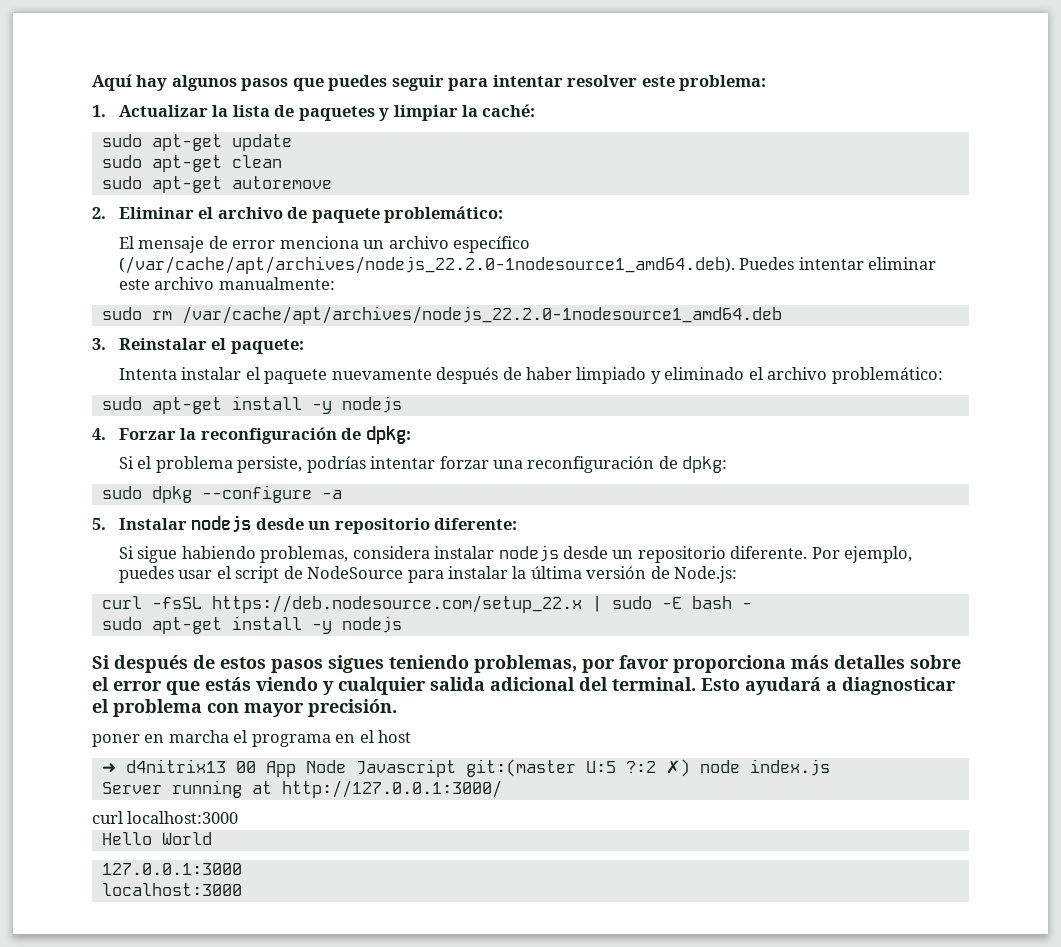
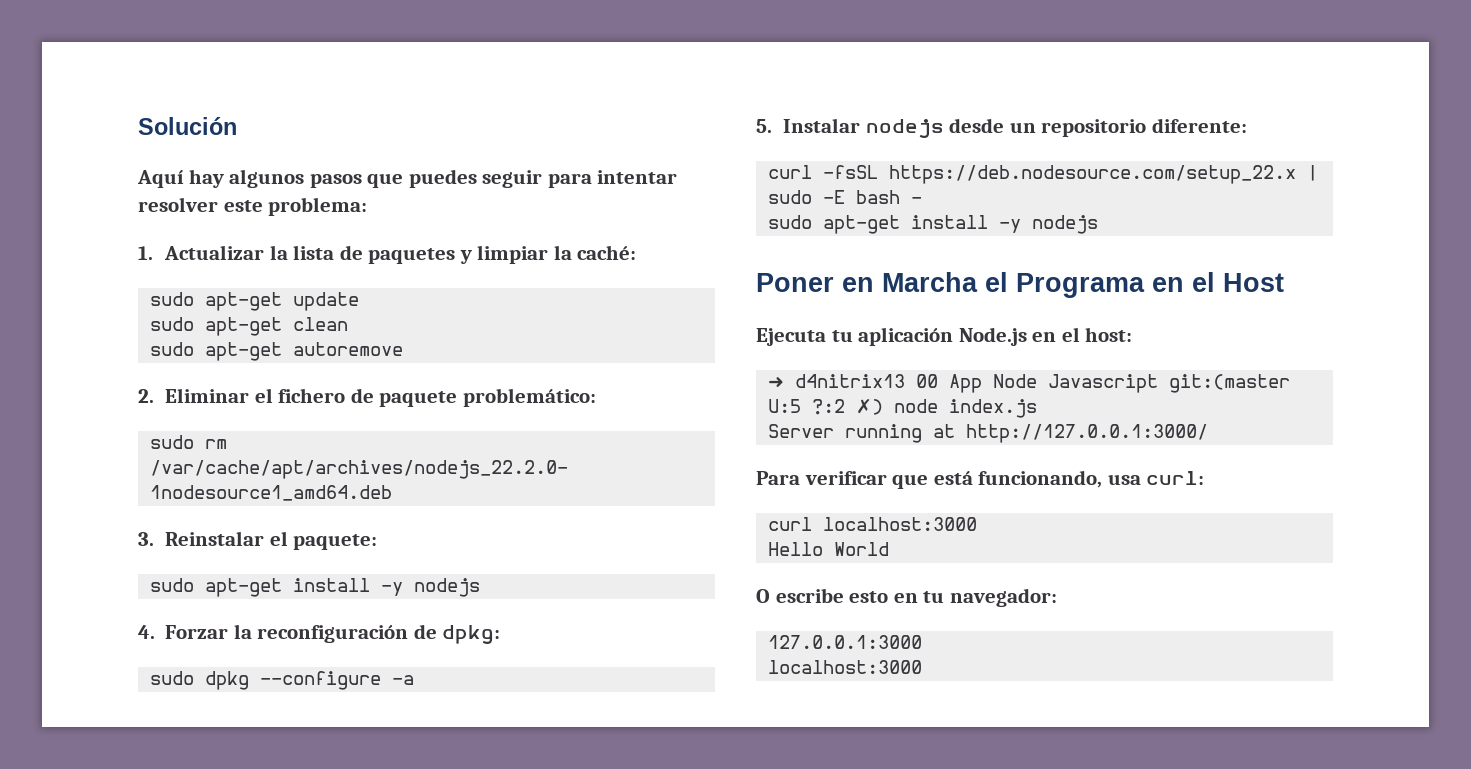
(92, 82) none -> [138,117,237,135] Solución //
[217,207,283,219] archivo -> [278,388,346,403] fichero
[118,236,530,253] [118,256,937,274] [118,277,335,290] // El mensaje de error menciona un archivo específico (/var/cache/apt/archives/nodejs_22.2.0-1nodesource1_amd64.deb). Puedes intentar eliminar este archivo manualmente: -> (596, 397) none
[118,367,943,384] // Intenta instalar el paquete nuevamente después de haber limpiado y eliminado el archivo problemático: -> (378, 542) none
[118,456,728,473] // Si el problema persiste, podrías intentar forzar una reconfiguración de dpkg: -> (501, 634) none
[118,545,913,563] [118,566,738,583] // Si sigue habiendo problemas, considera instalar nodejs desde un repositorio diferente. Por ejemplo, puedes usar el script de NodeSource para instalar la última versión de Node.js: -> (1247, 125) none
[92,655,961,673] [92,677,956,695] [92,699,397,717] [92,730,412,747] Si después de estos pasos sigues teniendo problemas, por favor proporciona más detalles sobre el error que estás viendo y cualquier salida adicional del terminal. Esto ayudará a diagnosticar el problema con mayor precisión. // poner en marcha el programa en el host -> [756,272,1284,298] [756,327,1133,346] Poner en Marcha el Programa en el Host // Ejecuta tu aplicación Node.js en el host:
[92,811,239,824] [101,832,212,845] curl localhost:3000 // Hello World -> [756,470,1205,489] [768,517,978,531] [768,542,890,556] [756,588,1057,607] Para verificar que está funcionando, usa curl: // curl localhost:3000 // Hello World // O escribe esto en tu navegador:

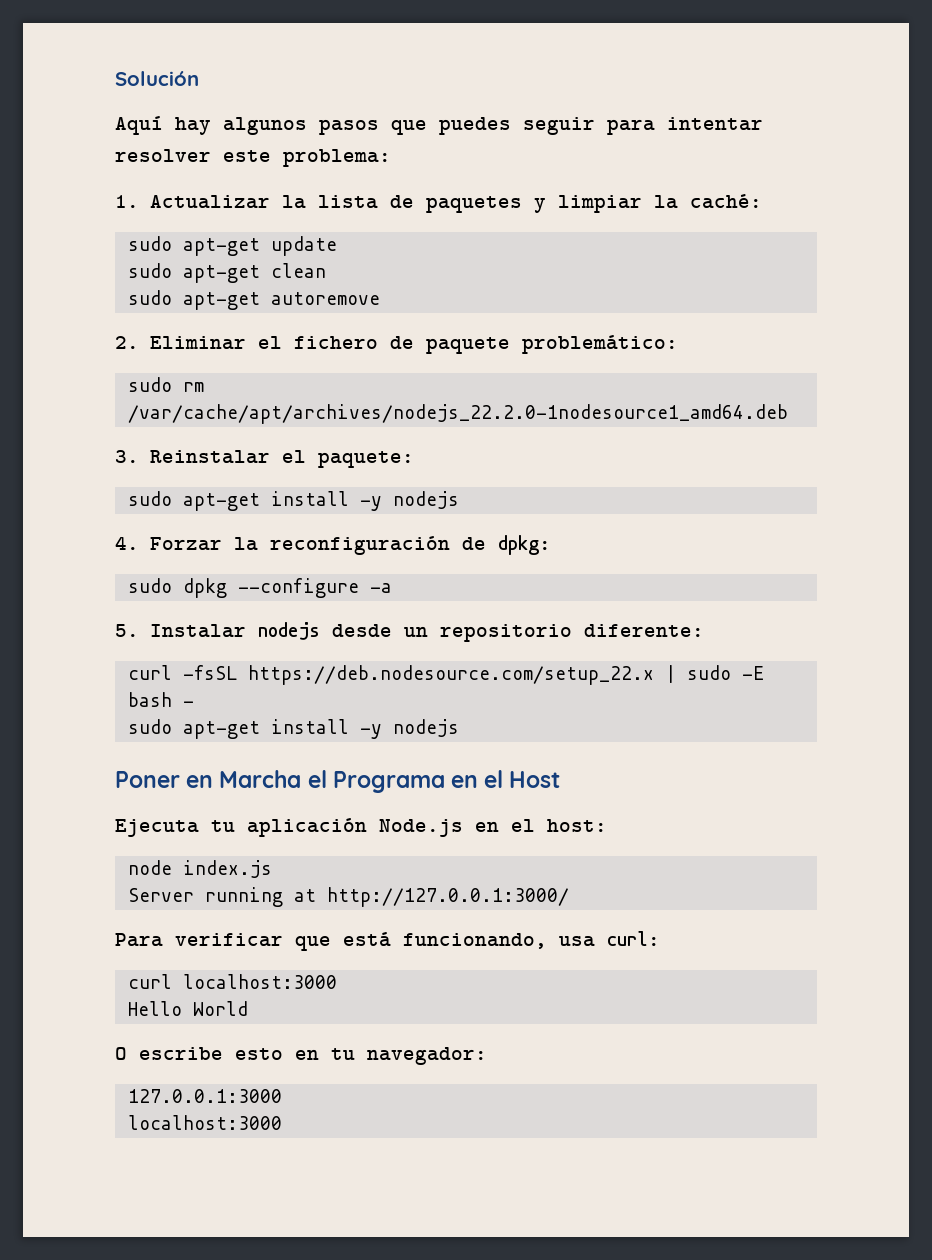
[768,374,1291,393] [768,399,884,415] ➜ d4nitrix13 00 App Node Javascript git:(master U:5 ?:2 ✗) -> (607, 825) none

